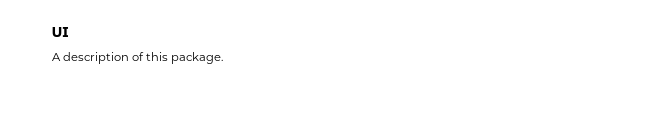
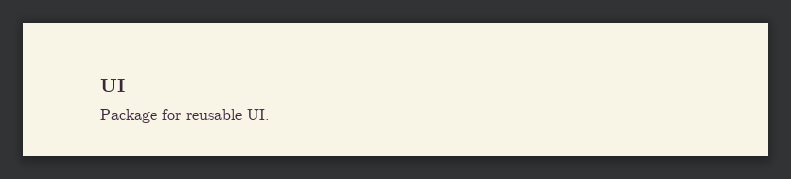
[52,52,224,64] A description of this package. -> [100,109,269,123] Package for reusable UI.

